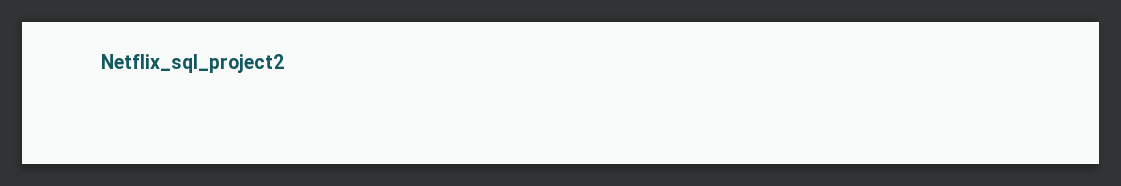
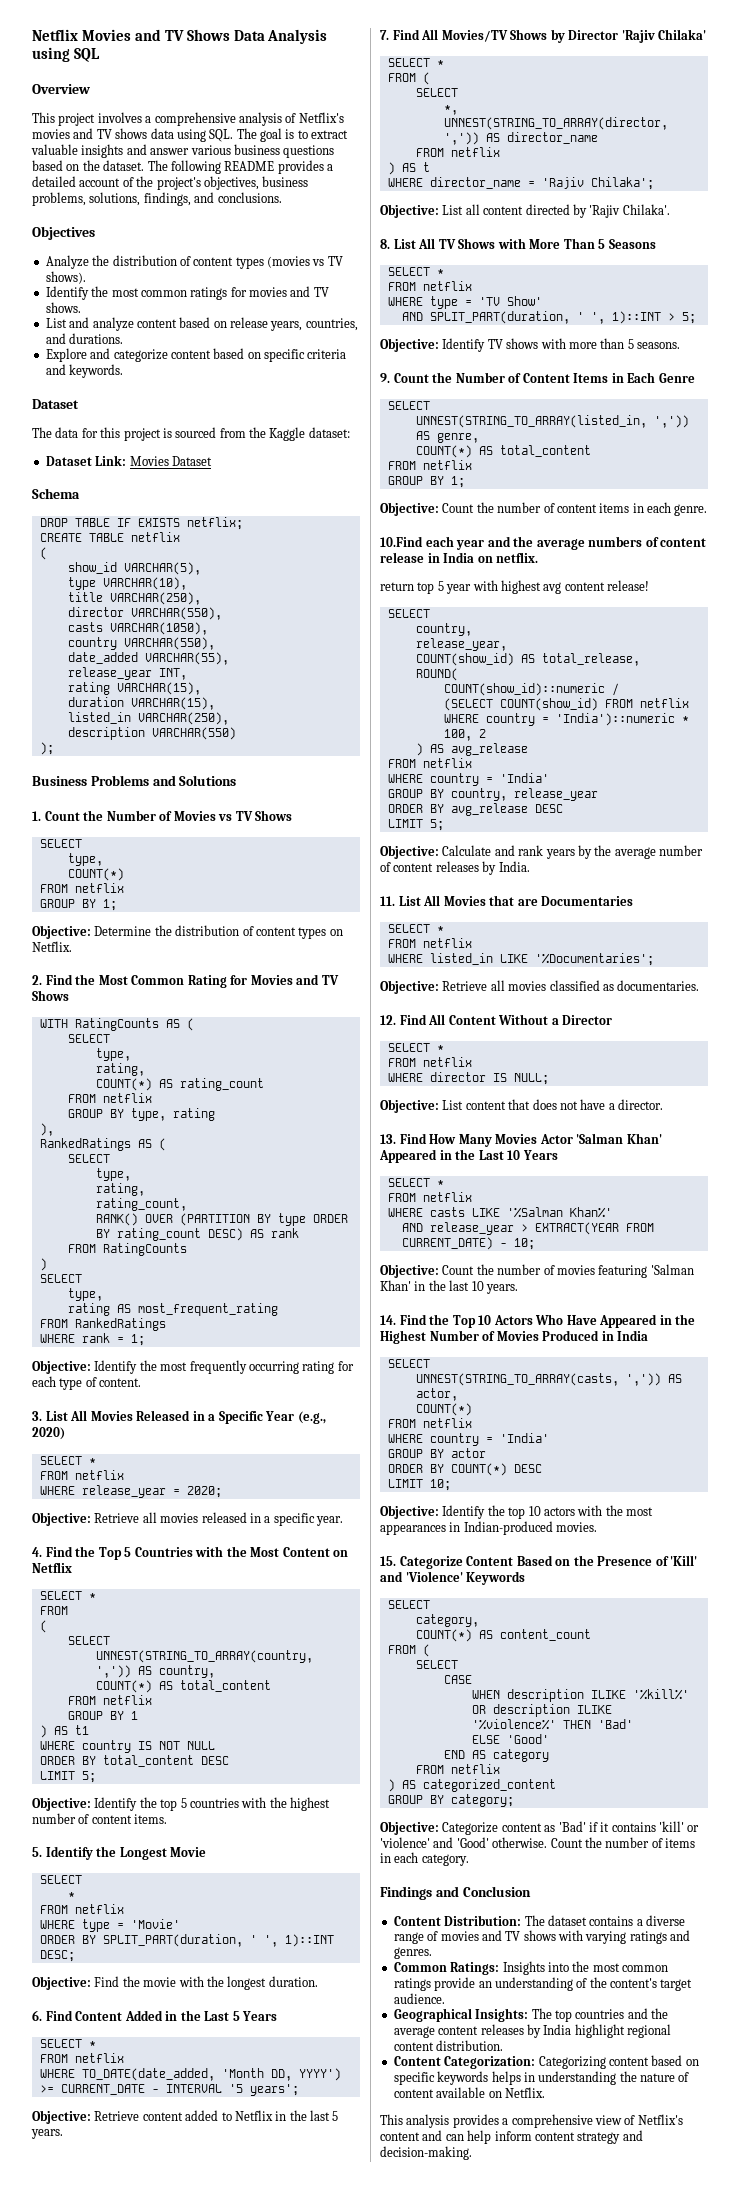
[101,54,284,73] Netflix_sql_project2 -> [32,29,328,44] [32,47,100,62] [32,84,90,94] [32,112,344,126] [32,128,349,142] [31,144,335,158] [32,160,333,174] [32,176,309,190] [32,192,282,206] [32,226,95,240] [45,255,343,269] [45,271,86,284] [45,286,329,300] [45,302,81,313] [45,317,358,331] [45,333,124,344] [45,348,347,362] [45,364,124,378] [32,399,79,409] [32,427,350,441] [45,455,212,466] [32,488,80,499] [39,517,243,530] [39,532,180,542] [39,547,47,560] [67,562,201,575] [67,577,187,590] [67,592,201,605] [67,607,222,620] [67,622,208,635] [67,637,215,650] [67,652,229,665] [67,667,187,680] [67,682,201,695] [67,697,215,710] [67,712,229,725] [67,727,236,740] [39,742,54,755] [32,775,237,786] [32,810,293,821] [39,839,82,848] [67,853,103,866] [67,868,124,881] [39,883,124,893] [39,899,117,911] [32,925,343,939] [32,941,72,952] [32,974,339,988] [32,990,69,1001] [39,1018,194,1031] [67,1034,110,1043] [95,1048,131,1061] [95,1063,145,1076] [95,1078,264,1091] [67,1093,152,1103] [67,1108,215,1121] [39,1123,54,1136] [39,1138,166,1151] [67,1154,110,1163] [95,1168,131,1181] [95,1183,145,1196] [95,1198,187,1211] [95,1213,348,1226] [95,1228,299,1241] [67,1243,187,1256] [39,1258,47,1271] [39,1274,82,1283] [67,1288,103,1301] [67,1303,278,1316] [39,1318,166,1331] [39,1333,145,1346] [32,1360,354,1374] [32,1376,142,1390] [32,1410,326,1424] [32,1427,65,1440] [39,1456,96,1465] [39,1470,124,1480] [39,1485,222,1498] [32,1512,343,1526] [32,1546,349,1560] [32,1562,72,1573] [39,1591,96,1600] [39,1606,68,1615] [39,1620,47,1633] [67,1636,110,1645] [95,1650,313,1663] [95,1665,215,1678] [95,1680,271,1693] [67,1695,152,1705] [67,1711,138,1720] [39,1725,89,1738] [39,1740,215,1753] [39,1755,229,1767] [39,1771,96,1783] [32,1797,330,1811] [32,1813,168,1824] [32,1846,207,1860] [39,1875,82,1884] [67,1892,75,1899] [39,1904,124,1914] [39,1919,180,1932] [39,1934,334,1947] [39,1950,75,1962] [32,1976,318,1990] [32,2010,278,2021] [39,2039,96,2048] [39,2053,124,2063] [39,2068,341,2081] [39,2084,299,2096] [32,2110,339,2124] [31,2129,63,2139] [380,29,707,43] [387,58,444,67] [387,72,430,85] [415,88,458,97] [443,105,458,115] [443,117,668,130] [443,132,598,145] [415,147,500,157] [387,162,430,175] [387,177,654,190] [380,204,670,218] [380,238,656,249] [387,267,444,276] [387,281,472,291] [387,296,542,309] [401,311,696,324] [380,338,680,352] [380,372,695,383] [387,401,430,410] [415,415,689,428] [415,431,479,443] [415,445,591,458] [387,460,472,470] [387,476,465,488] [380,502,708,516] [380,536,707,550] [380,552,539,563] [380,580,649,594] [387,609,430,618] [415,623,472,636] [415,638,507,651] [415,653,640,666] [415,668,458,681] [443,683,619,696] [443,698,689,711] [443,713,689,726] [443,729,486,741] [415,743,528,756] [387,758,472,768] [387,773,549,786] [387,788,598,801] [387,803,563,816] [387,819,444,831] [380,845,703,859] [380,861,530,875] [380,895,634,906] [387,924,444,933] [387,938,472,948] [387,953,654,966] [380,980,700,994] [380,1014,613,1025] [387,1043,444,1052] [387,1057,472,1067] [387,1072,549,1085] [380,1099,663,1113] [380,1133,662,1147] [379,1149,558,1163] [387,1178,444,1187] [387,1192,472,1202] [387,1207,612,1218] [401,1222,654,1235] [401,1237,535,1250] [380,1264,694,1278] [380,1280,518,1294] [380,1314,696,1328] [380,1330,649,1344] [387,1359,430,1368] [415,1373,682,1386] [415,1388,458,1401] [415,1403,472,1416] [387,1418,472,1428] [387,1433,549,1446] [387,1448,486,1458] [387,1463,542,1476] [387,1479,451,1491] [380,1505,653,1519] [380,1521,598,1535] [380,1555,698,1569] [380,1571,526,1585] [387,1600,430,1609] [415,1614,479,1627] [415,1629,591,1642] [387,1644,430,1657] [415,1660,458,1669] [443,1675,472,1684] [471,1689,689,1702] [471,1704,612,1717] [471,1719,633,1730] [471,1734,549,1744] [443,1749,549,1762] [415,1764,500,1774] [387,1779,556,1792] [387,1794,514,1807] [380,1821,700,1835] [380,1837,695,1848] [380,1852,469,1866] [380,1886,531,1900] [393,1915,685,1926] [393,1930,691,1944] [393,1947,432,1959] [393,1961,668,1975] [393,1977,693,1991] [393,1993,445,2004] [393,2008,668,2022] [393,2024,671,2038] [393,2040,504,2051] [393,2055,699,2069] [393,2071,690,2085] [393,2087,545,2098] [380,2114,683,2128] [380,2130,643,2144] [380,2146,472,2160] Netflix Movies and TV Shows Data Analysis using SQL // Overview // This project involves a comprehensive analysis of Netflix's movies and TV shows data using SQL. The goal is to extract valuable insights and answer various business questions based on the dataset. The following README provides a detailed account of the project's objectives, business problems, solutions, findings, and conclusions. // Objectives // Analyze the distribution of content types (movies vs TV shows). // Identify the most common ratings for movies and TV shows. // List and analyze content based on release years, countries, and durations. // Explore and categorize content based on specific criteria and keywords. // Dataset // The data for this project is sourced from the Kaggle dataset: // Dataset Link: Movies Dataset // Schema // DROP TABLE IF EXISTS netflix; // CREATE TABLE netflix // ( // show_id VARCHAR(5), // type VARCHAR(10), // title VARCHAR(250), // director VARCHAR(550), // casts VARCHAR(1050), // country VARCHAR(550), // date_added VARCHAR(55), // release_year INT, // rating VARCHAR(15), // duration VARCHAR(15), // listed_in VARCHAR(250), // description VARCHAR(550) // ); // Business Problems and Solutions // 1. Count the Number of Movies vs TV Shows // SELECT // type, // COUNT(*) // FROM netflix // GROUP BY 1; // Objective: Determine the distribution of content types on Netflix. // 2. Find the Most Common Rating for Movies and TV Shows // WITH RatingCounts AS ( // SELECT // type, // rating, // COUNT(*) AS rating_count // FROM netflix // GROUP BY type, rating // ), // RankedRatings AS ( // SELECT // type, // rating, // rating_count, // RANK() OVER (PARTITION BY type ORDER BY rating_count DESC) AS rank // FROM RatingCounts // ) // SELECT // type, // rating AS most_frequent_rating // FROM RankedRatings // WHERE rank = 1; // Objective: Identify the most frequently occurring rating for each type of content. // 3. List All Movies Released in a Specific Year (e.g., 2020) // SELECT * // FROM netflix // WHERE release_year = 2020; // Objective: Retrieve all movies released in a specific year. // 4. Find the Top 5 Countries with the Most Content on Netflix // SELECT * // FROM // ( // SELECT // UNNEST(STRING_TO_ARRAY(country, ',')) AS country, // COUNT(*) AS total_content // FROM netflix // GROUP BY 1 // ) AS t1 // WHERE country IS NOT NULL // ORDER BY total_content DESC // LIMIT 5; // Objective: Identify the top 5 countries with the highest number of content items. // 5. Identify the Longest Movie // SELECT // * // FROM netflix // WHERE type = 'Movie' // ORDER BY SPLIT_PART(duration, ' ', 1)::INT DESC; // Objective: Find the movie with the longest duration. // 6. Find Content Added in the Last 5 Years // SELECT * // FROM netflix // WHERE TO_DATE(date_added, 'Month DD, YYYY') >= CURRENT_DATE - INTERVAL '5 years'; // Objective: Retrieve content added to Netflix in the last 5 years. // 7. Find All Movies/TV Shows by Director 'Rajiv Chilaka' // SELECT * // FROM ( // SELECT // *, // UNNEST(STRING_TO_ARRAY(director, ',')) AS director_name // FROM netflix // ) AS t // WHERE director_name = 'Rajiv Chilaka'; // Objective: List all content directed by 'Rajiv Chilaka'. // 8. List All TV Shows with More Than 5 Seasons // SELECT * // FROM netflix // WHERE type = 'TV Show' // AND SPLIT_PART(duration, ' ', 1)::INT > 5; // Objective: Identify TV shows with more than 5 seasons. // 9. Count the Number of Content Items in Each Genre // SELECT // UNNEST(STRING_TO_ARRAY(listed_in, ',')) AS genre, // COUNT(*) AS total_content // FROM netflix // GROUP BY 1; // Objective: Count the number of content items in each genre. // 10.Find each year and the average numbers of content release in India on netflix. // return top 5 year with highest avg content release! // SELECT // country, // release_year, // COUNT(show_id) AS total_release, // ROUND( // COUNT(show_id)::numeric / // (SELECT COUNT(show_id) FROM netflix WHERE country = 'India')::numeric * 100, 2 // ) AS avg_release // FROM netflix // WHERE country = 'India' // GROUP BY country, release_year // ORDER BY avg_release DESC // LIMIT 5; // Objective: Calculate and rank years by the average number of content releases by India. // 11. List All Movies that are Documentaries // SELECT * // FROM netflix // WHERE listed_in LIKE '%Documentaries'; // Objective: Retrieve all movies classified as documentaries. // 12. Find All Content Without a Director // SELECT * // FROM netflix // WHERE director IS NULL; // Objective: List content that does not have a director. // 13. Find How Many Movies Actor 'Salman Khan' Appeared in the Last 10 Years // SELECT * // FROM netflix // WHERE casts LIKE '%Salman Khan%' // AND release_year > EXTRACT(YEAR FROM CURRENT_DATE) - 10; // Objective: Count the number of movies featuring 'Salman Khan' in the last 10 years. // 14. Find the Top 10 Actors Who Have Appeared in the Highest Number of Movies Produced in India // SELECT // UNNEST(STRING_TO_ARRAY(casts, ',')) AS actor, // COUNT(*) // FROM netflix // WHERE country = 'India' // GROUP BY actor // ORDER BY COUNT(*) DESC // LIMIT 10; // Objective: Identify the top 10 actors with the most appearances in Indian-produced movies. // 15. Categorize Content Based on the Presence of 'Kill' and 'Violence' Keywords // SELECT // category, // COUNT(*) AS content_count // FROM ( // SELECT // CASE // WHEN description ILIKE '%kill%' OR description ILIKE '%violence%' THEN 'Bad' // ELSE 'Good' // END AS category // FROM netflix // ) AS categorized_content // GROUP BY category; // Objective: Categorize content as 'Bad' if it contains 'kill' or 'violence' and 'Good' otherwise. Count the number of items in each category. // Findings and Conclusion // Content Distribution: The dataset contains a diverse range of movies and TV shows with varying ratings and genres. // Common Ratings: Insights into the most common ratings provide an understanding of the content's target audience. // Geographical Insights: The top countries and the average content releases by India highlight regional content distribution. // Content Categorization: Categorizing content based on specific keywords helps in understanding the nature of content available on Netflix. // This analysis provides a comprehensive view of Netflix's content and can help inform content strategy and decision-making.

